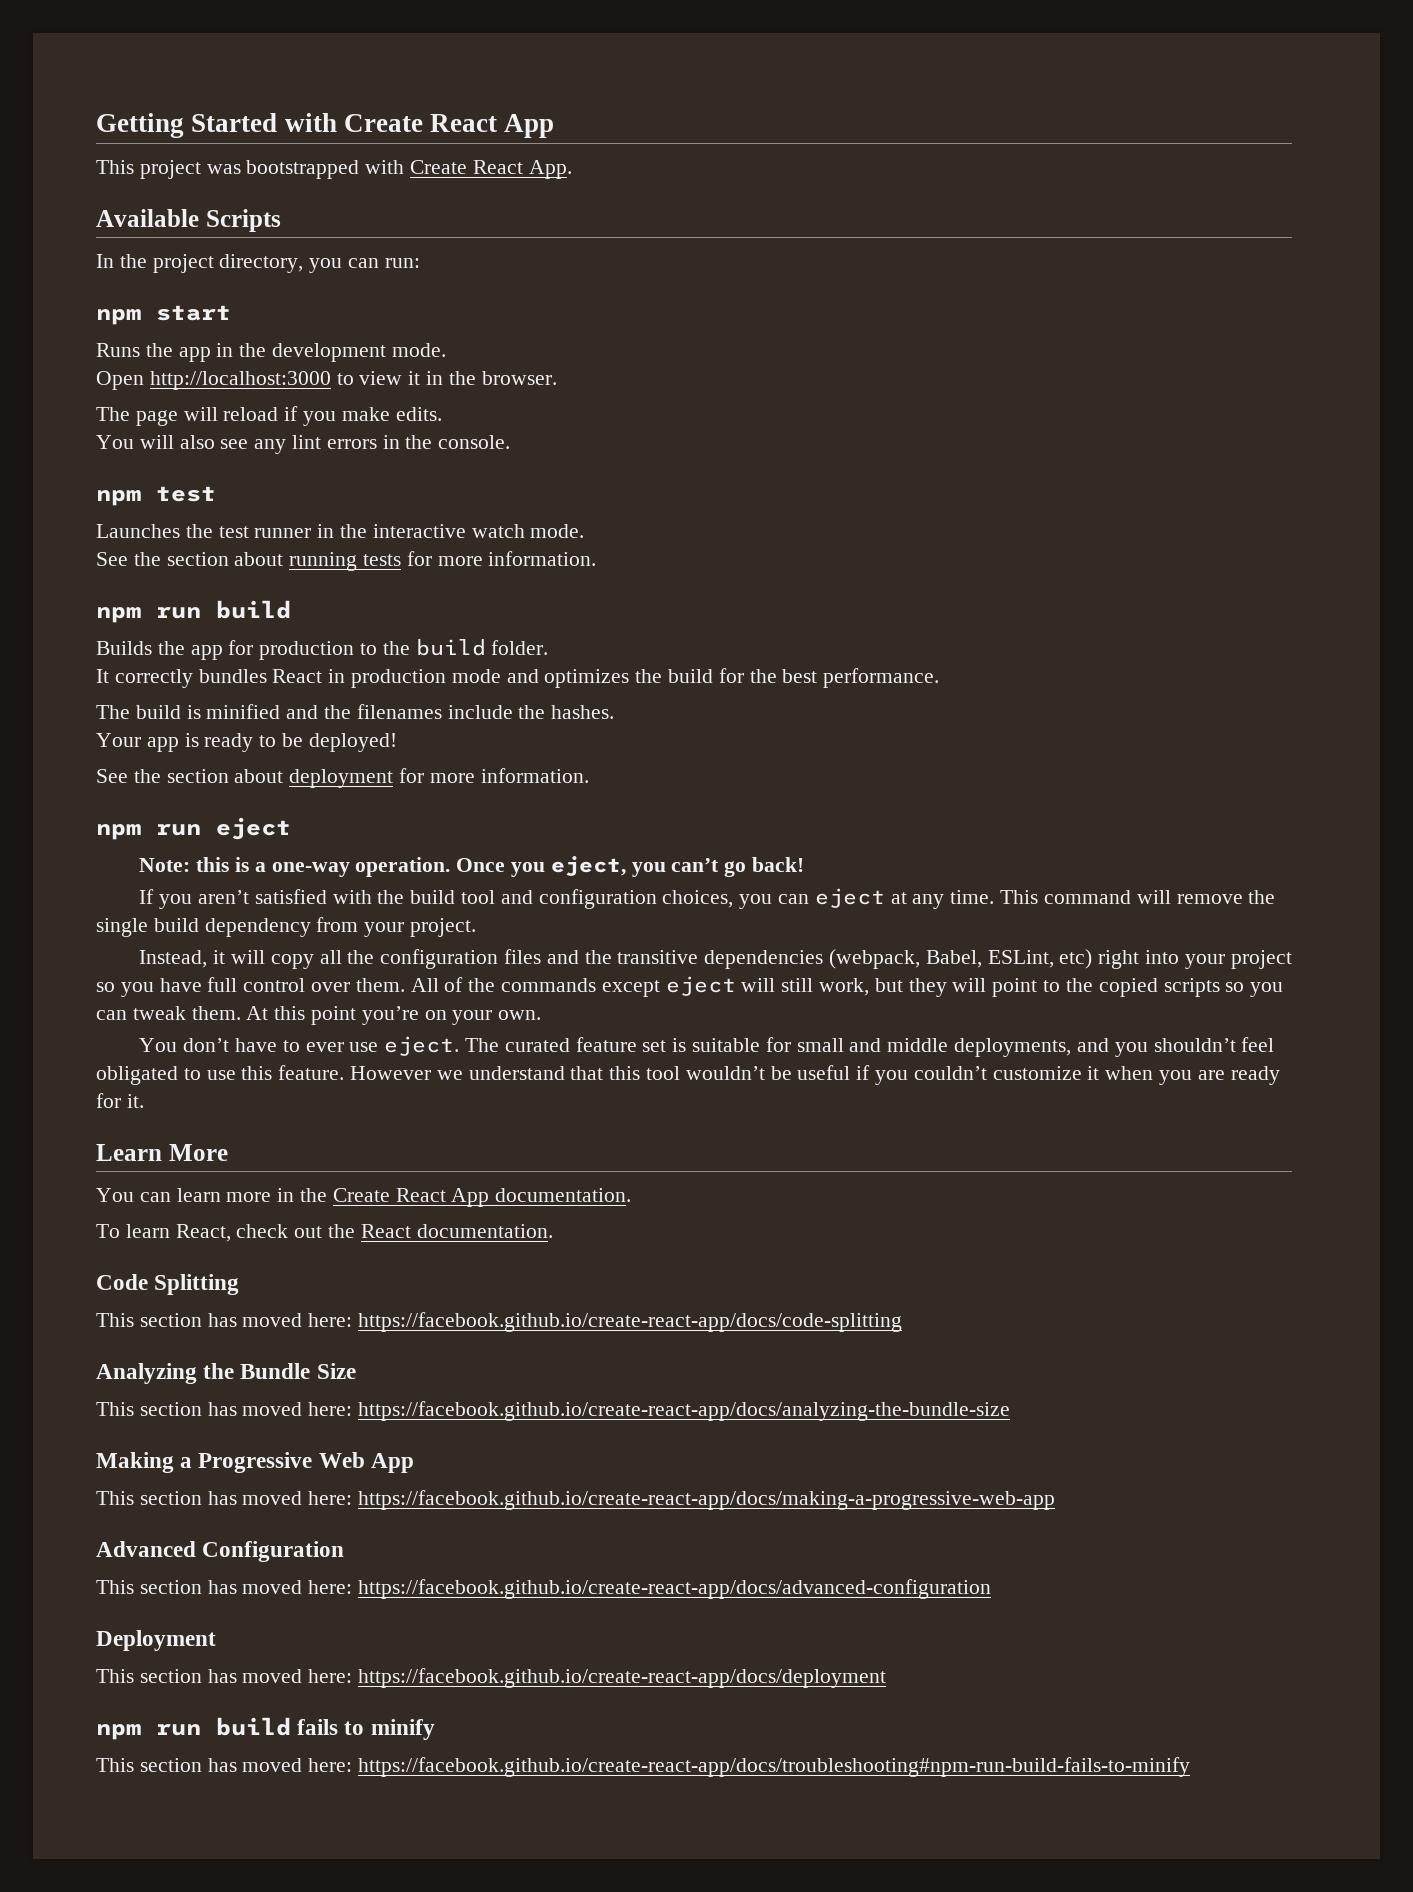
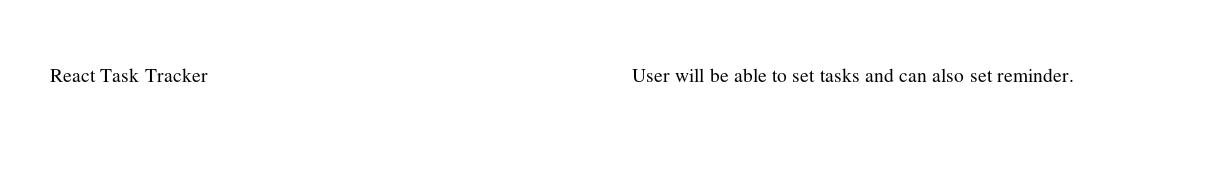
[96,113,555,138] [96,160,572,179] [96,209,281,232] [96,254,420,273] [96,305,231,325] [96,343,446,362] [96,371,557,390] [96,406,442,426] [96,435,511,454] [96,486,216,506] [96,524,585,538] [96,551,597,571] [96,600,291,623] [96,639,549,660] [96,668,940,688] [96,704,615,719] [96,733,397,752] [96,768,589,788] [96,817,291,840] [139,856,805,877] [139,888,1276,909] [96,917,477,937] [139,949,1292,969] [96,976,1284,997] [96,1006,542,1025] [139,1036,1275,1057] [96,1065,1280,1085] [96,1093,144,1108] [96,1144,228,1161] [96,1188,632,1207] [96,1224,553,1242] [96,1274,240,1295] [96,1312,903,1332] [96,1363,356,1384] [96,1401,1011,1421] [96,1452,414,1473] [96,1490,1056,1510] [96,1541,345,1562] [96,1579,992,1599] [96,1630,216,1651] [96,1668,887,1688] [96,1717,435,1740] [96,1757,1191,1777] Getting Started with Create React App // This project was bootstrapped with Create React App. // Available Scripts // In the project directory, you can run: // npm start // Runs the app in the development mode. // Open http://localhost:3000 to view it in the browser. // The page will reload if you make edits. // You will also see any lint errors in the console. // npm test // Launches the test runner in the interactive watch mode. // See the section about running tests for more information. // npm run build // Builds the app for production to the build folder. // It correctly bundles React in production mode and optimizes the build for the best performance. // The build is minified and the filenames include the hashes. // Your app is ready to be deployed! // See the section about deployment for more information. // npm run eject // Note: this is a one-way operation. Once you eject, you can’t go back! // If you aren’t satisfied with the build tool and configuration choices, you can eject at any time. This command will remove the single build dependency from your project. // Instead, it will copy all the configuration files and the transitive dependencies (webpack, Babel, ESLint, etc) right into your project so you have full control over them. All of the commands except eject will still work, but they will point to the copied scripts so you can tweak them. At this point you’re on your own. // You don’t have to ever use eject. The curated feature set is suitable for small and middle deployments, and you shouldn’t feel obligated to use this feature. However we understand that this tool wouldn’t be useful if you couldn’t customize it when you are ready for it. // Learn More // You can learn more in the Create React App documentation. // To learn React, check out the React documentation. // Code Splitting // This section has moved here: https://facebook.github.io/create-react-app/docs/code-splitting // Analyzing the Bundle Size // This section has moved here: https://facebook.github.io/create-react-app/docs/analyzing-the-bundle-size // Making a Progressive Web App // This section has moved here: https://facebook.github.io/create-react-app/docs/making-a-progressive-web-app // Advanced Configuration // This section has moved here: https://facebook.github.io/create-react-app/docs/advanced-configuration // Deployment // This section has moved here: https://facebook.github.io/create-react-app/docs/deployment // npm run build fails to minify // This section has moved here: https://facebook.github.io/create-react-app/docs/troubleshooting#npm-run-build-fails-to-minify -> [50,68,208,82] [632,68,1074,82] React Task Tracker // User will be able to set tasks and can also set reminder.

